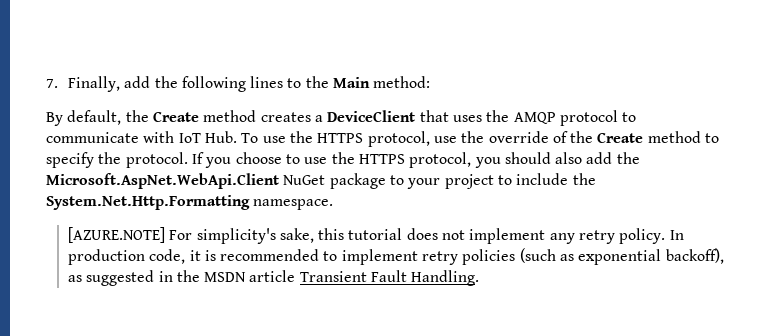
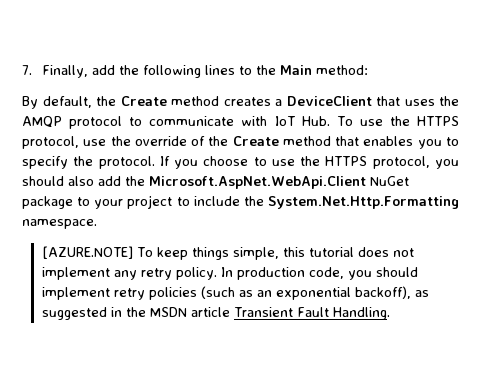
(701, 137) none -> [335,136,442,149] that enables you
[169,228,314,244] For simplicity's sake, -> [136,247,279,260] To keep things simple,
[189,249,338,261] it is recommended to -> [347,267,418,280] you should
(575, 257) none -> [256,290,272,297] an

